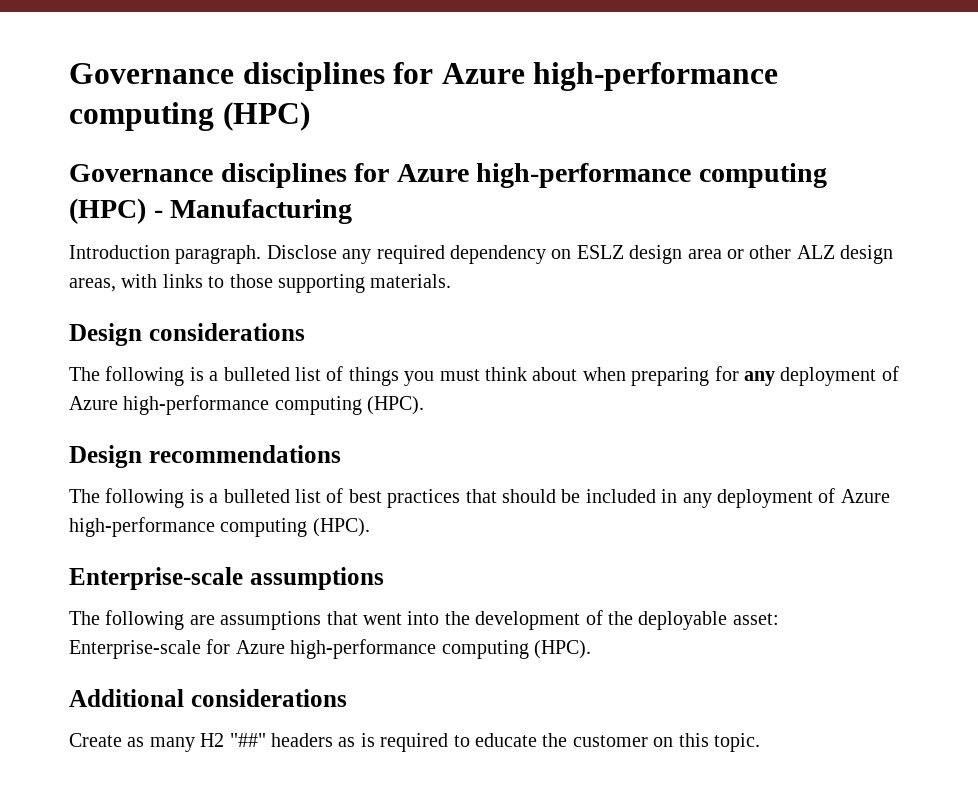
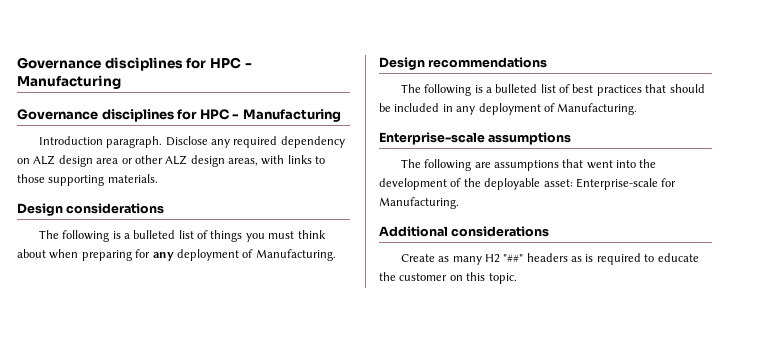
[69,62,779,91] [69,102,310,131] [69,163,827,188] [69,198,146,224] Governance disciplines for Azure high-performance computing (HPC) // Governance disciplines for Azure high-performance computing (HPC) -> [17,57,252,71] [17,75,121,89] [17,109,230,122] Governance disciplines for HPC - Manufacturing // Governance disciplines for HPC
[576,245,624,259] ESLZ -> [33,155,56,165] ALZ
[69,395,425,415] Azure high-performance computing (HPC). -> [255,249,336,261] Manufacturing.
[840,489,890,503] [69,517,370,537] Azure high-performance computing (HPC). -> [557,103,638,115] Manufacturing.
[235,639,591,659] Azure high-performance computing (HPC). -> [379,197,459,209] Manufacturing.

